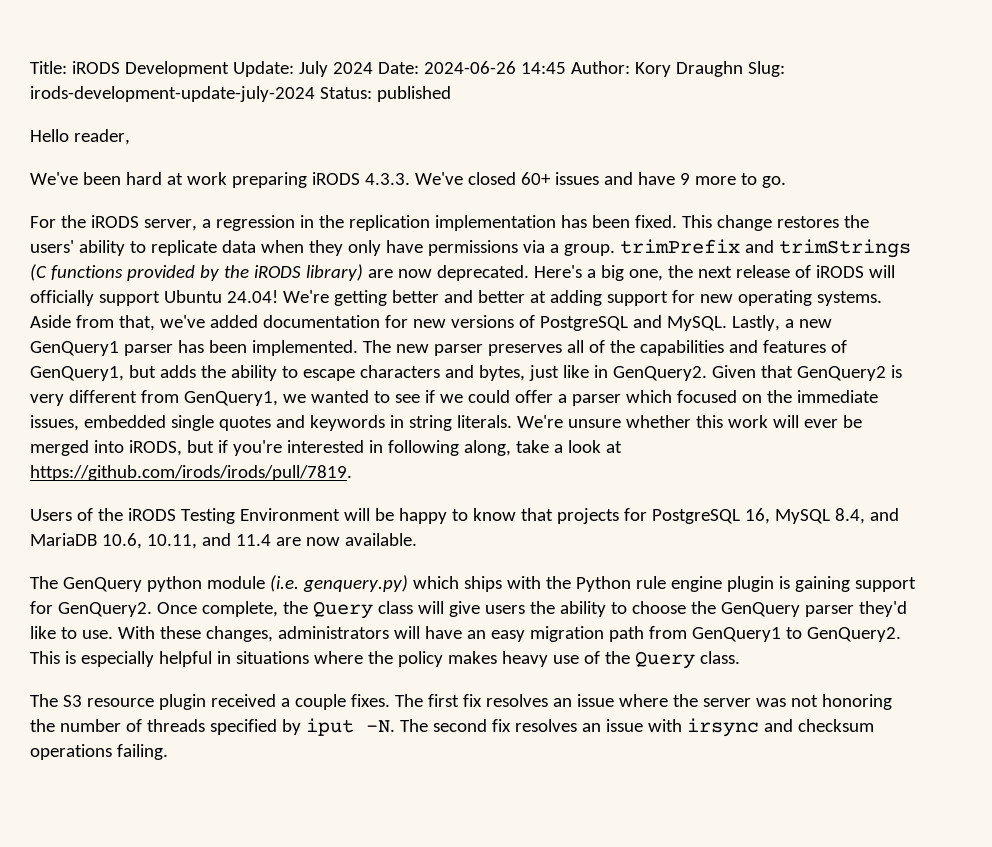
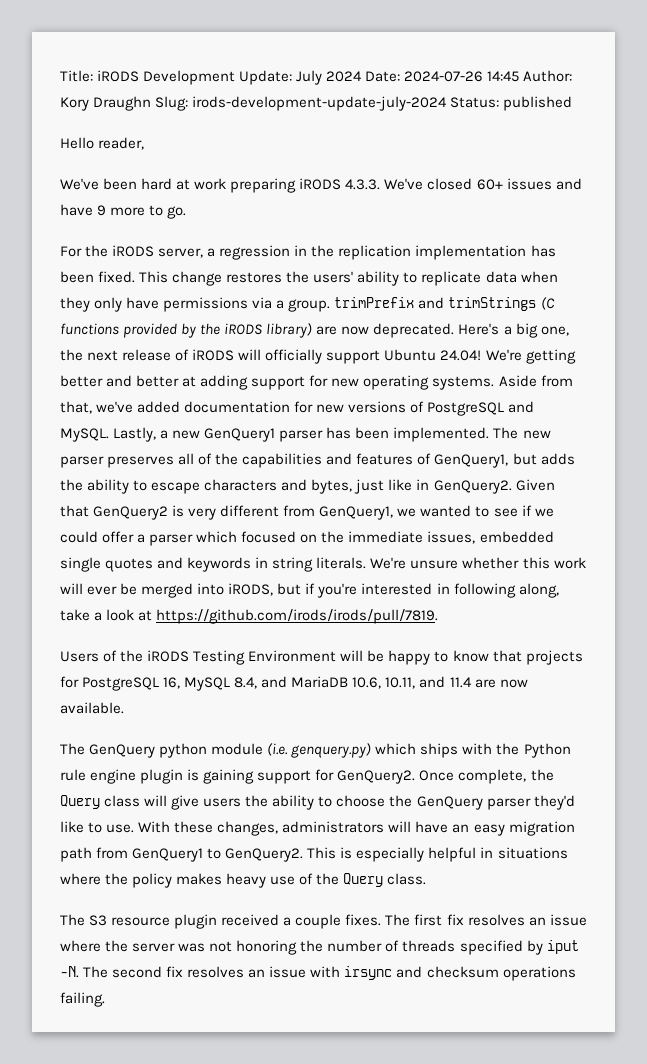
[423,61,516,74] 2024-06-26 -> [404,71,484,82] 2024-07-26

